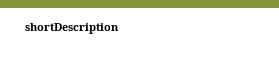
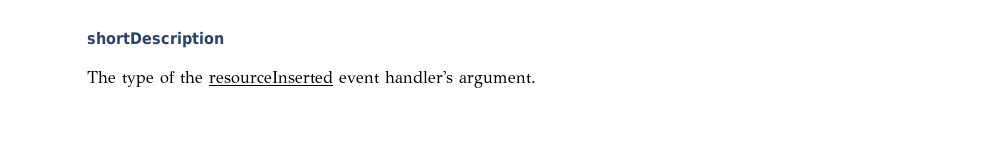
(119, 28) none -> [87,71,536,88] // The type of the resourceInserted event handler's argument.

